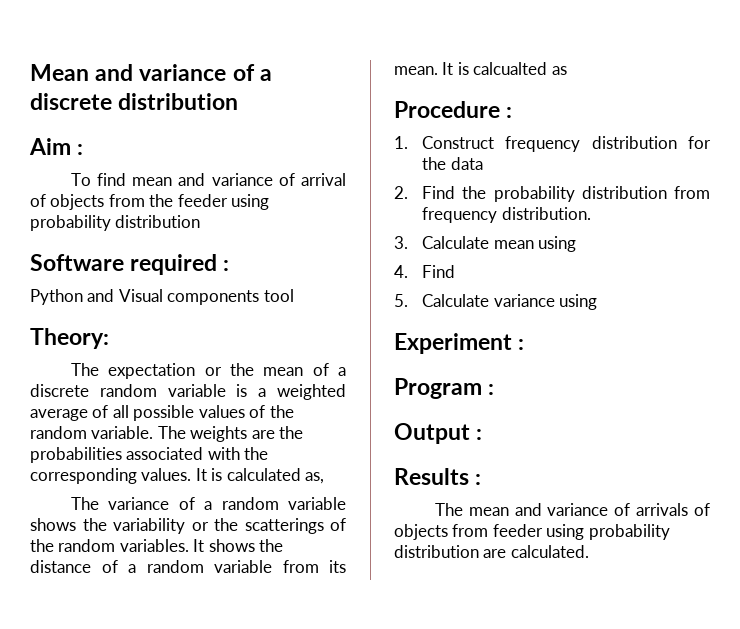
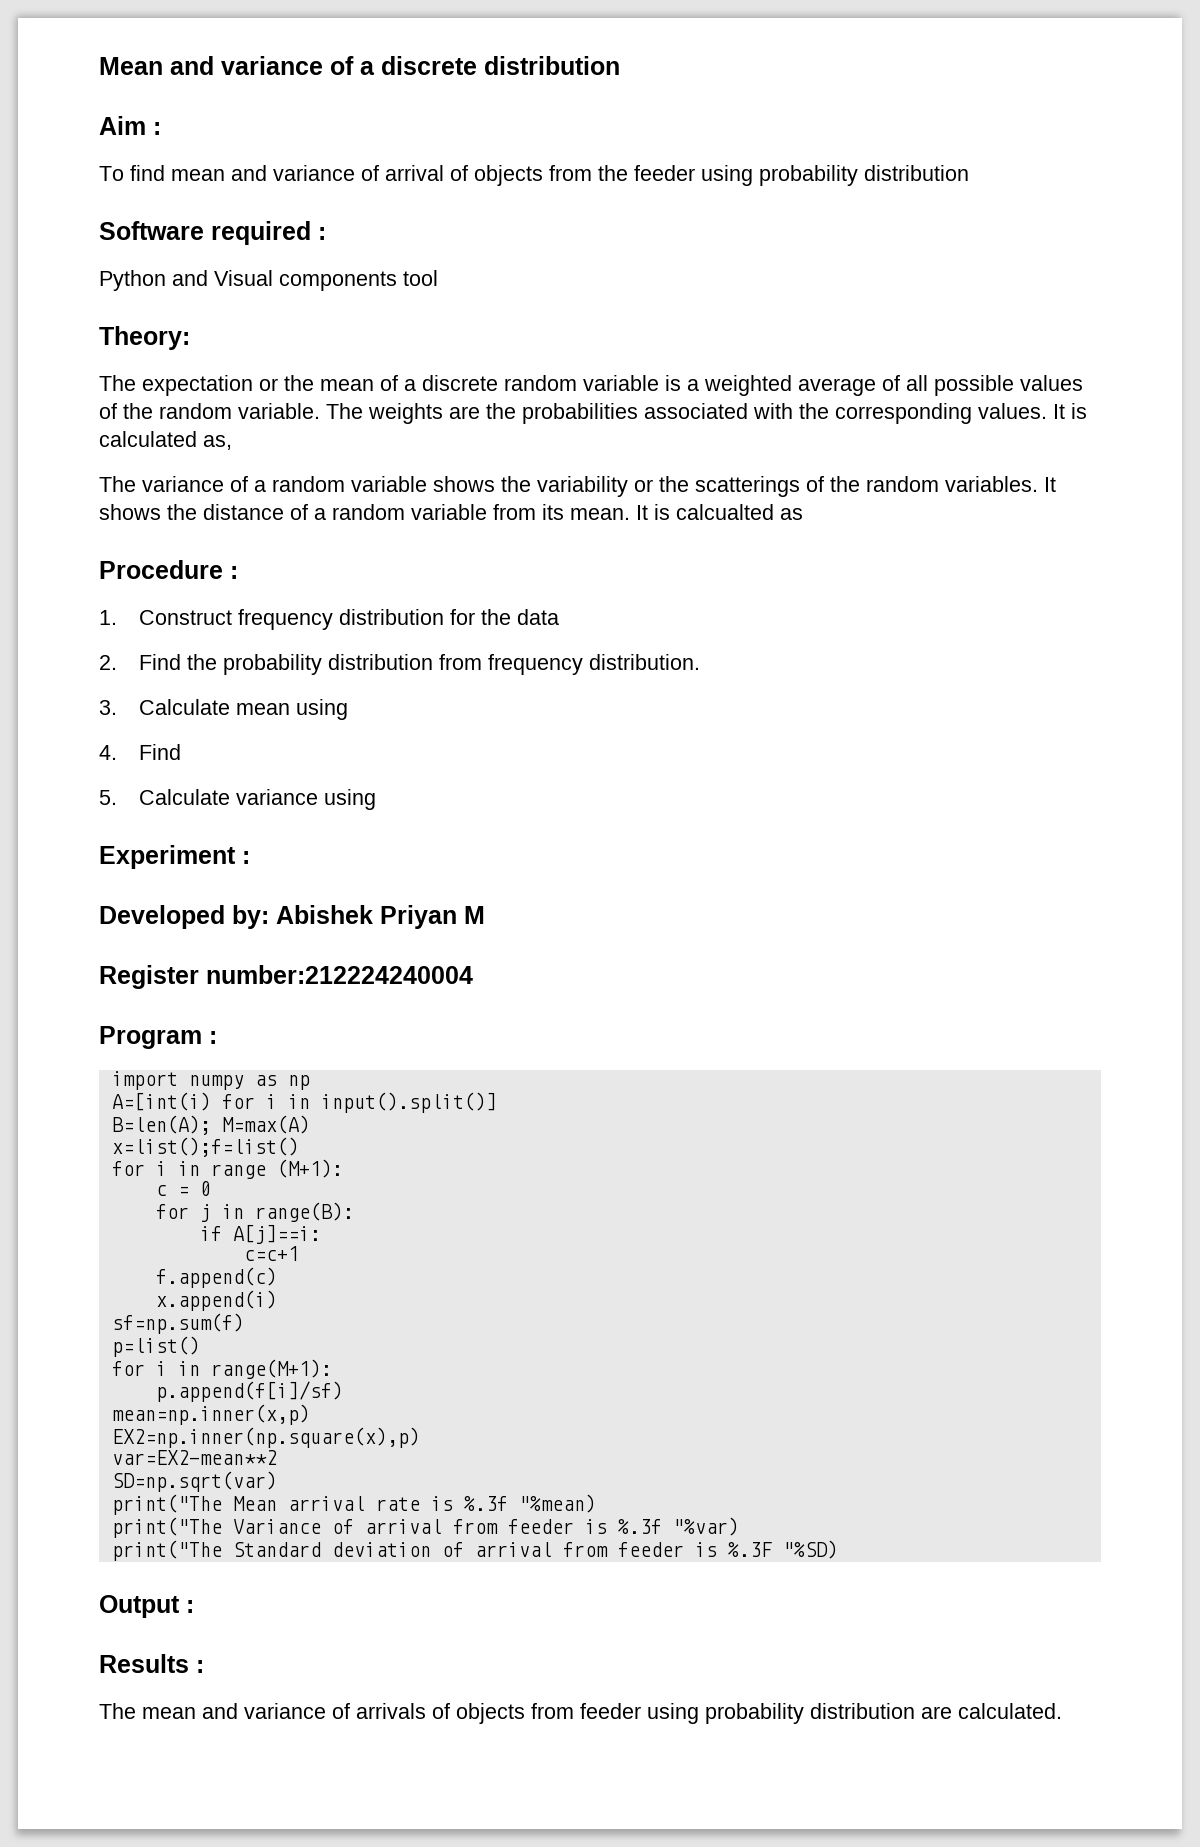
[394,378,495,399] Program : -> [99,905,485,929] [99,965,473,989] [99,1026,217,1049] [111,1071,310,1090] [111,1092,497,1113] [111,1115,310,1135] [111,1137,299,1157] [111,1159,343,1179] [155,1181,211,1196] [155,1202,354,1222] [199,1224,321,1244] [243,1246,299,1261] [155,1267,277,1288] [155,1290,277,1311] [111,1313,244,1334] [111,1336,200,1357] [111,1359,332,1379] [155,1381,343,1402] [111,1404,310,1425] [111,1427,420,1448] [111,1450,277,1465] [111,1471,277,1492] [111,1494,596,1515] [111,1517,739,1538] [111,1540,838,1561] Developed by: Abishek Priyan M // Register number:212224240004 // Program : // import numpy as np // A=[int(i) for i in input().split()] // B=len(A); M=max(A) // x=list();f=list() // for i in range (M+1): // c = 0 // for j in range(B): // if A[j]==i: // c=c+1 // f.append(c) // x.append(i) // sf=np.sum(f) // p=list() // for i in range(M+1): // p.append(f[i]/sf) // mean=np.inner(x,p) // EX2=np.inner(np.square(x),p) // var=EX2-mean**2 // SD=np.sqrt(var) // print("The Mean arrival rate is %.3f "%mean) // print("The Variance of arrival from feeder is %.3f "%var) // print("The Standard deviation of arrival from feeder is %.3F "%SD)

